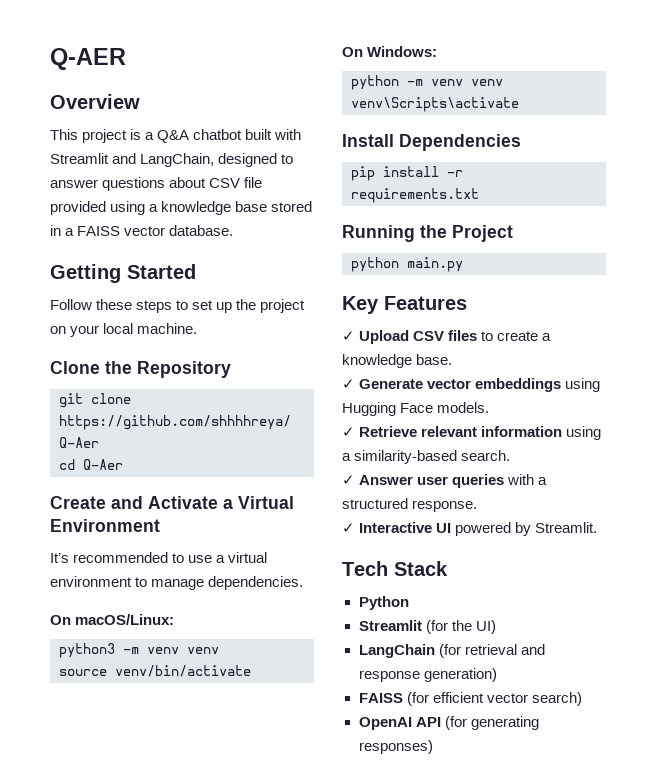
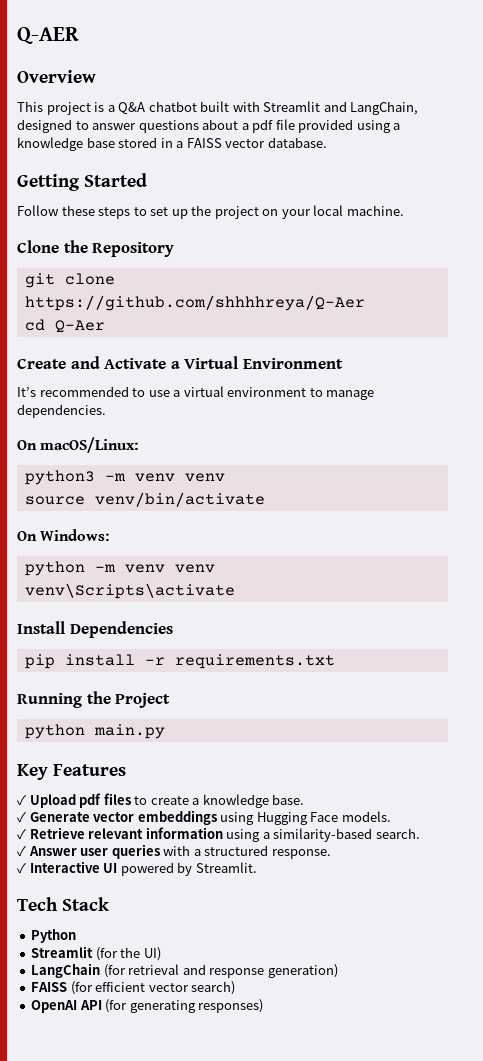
[209,178,241,188] CSV -> [241,119,274,133] a pdf
[413,331,445,341] CSV -> [79,793,102,808] pdf

